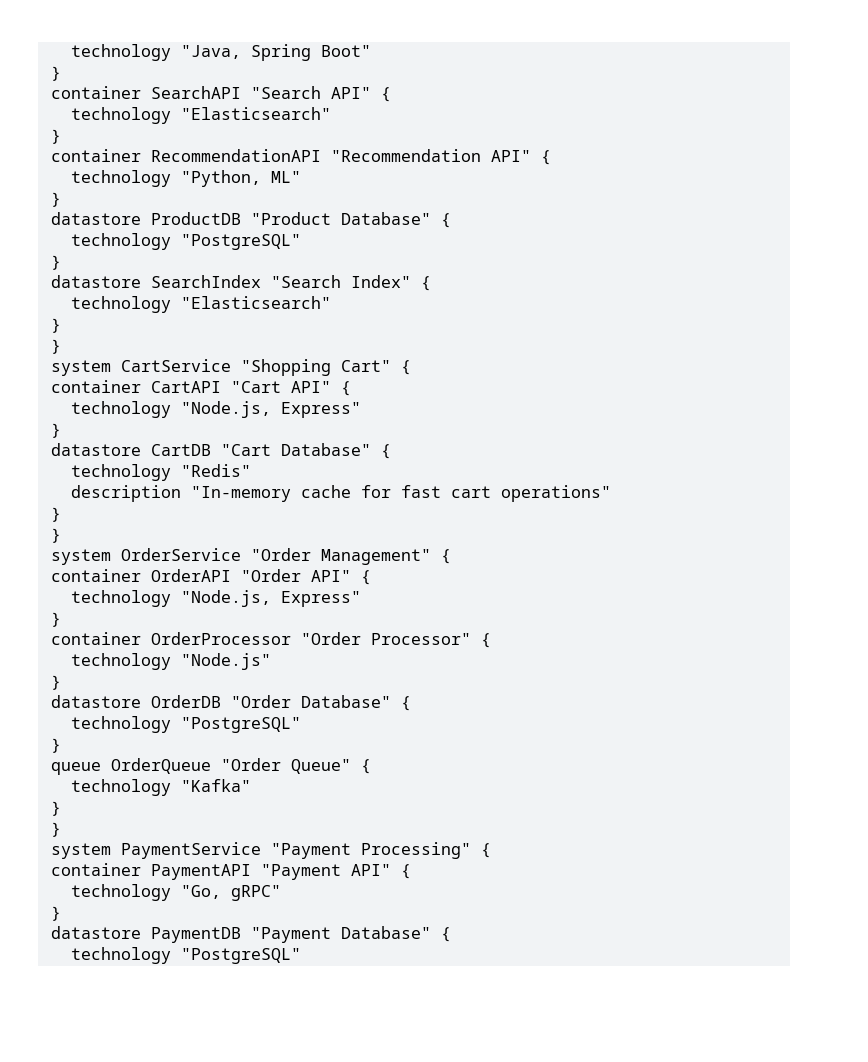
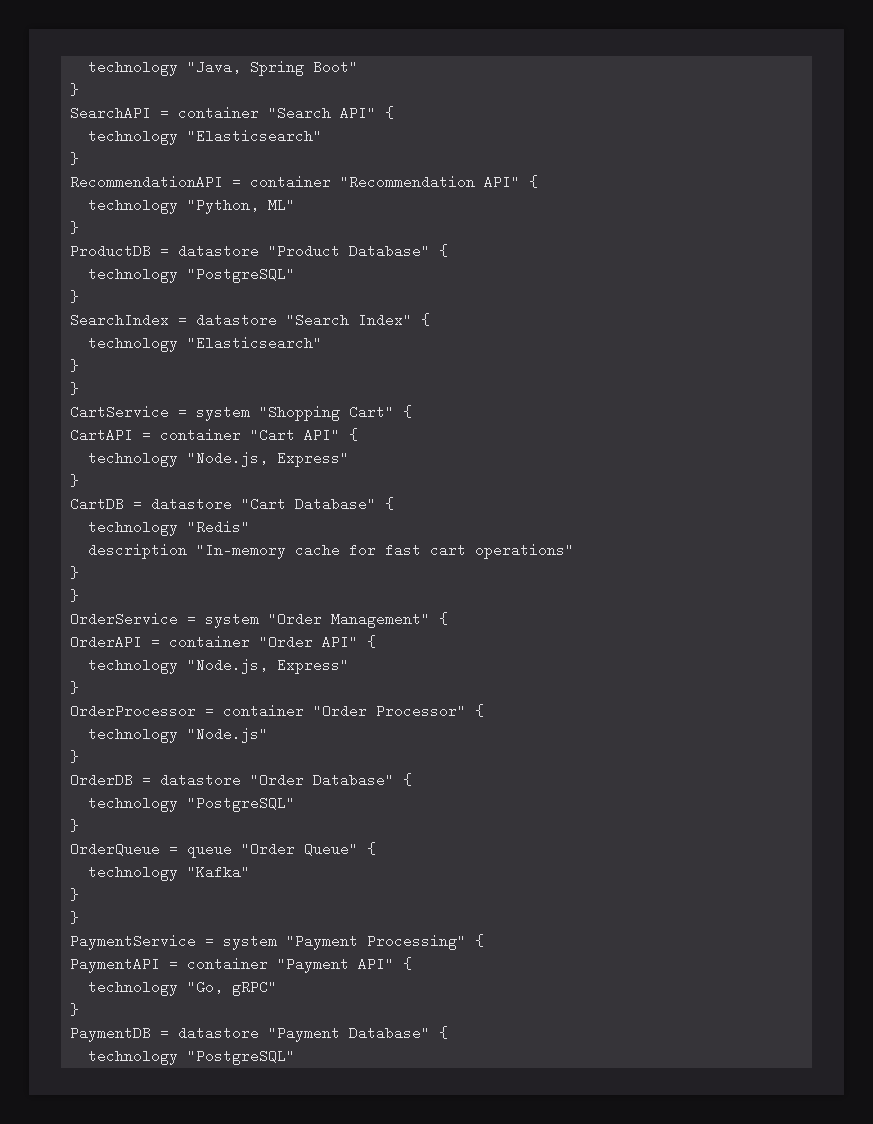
[50,86,241,99] container SearchAPI -> [70,106,260,120] SearchAPI = container
[50,149,321,162] container RecommendationAPI -> [70,175,332,189] RecommendationAPI = container
[50,212,241,225] datastore ProductDB -> [70,244,260,258] ProductDB = datastore
[50,275,261,288] datastore SearchIndex -> [70,313,278,327] SearchIndex = datastore
[50,359,231,376] system CartService -> [70,405,251,421] CartService = system
[50,380,221,393] container CartAPI -> [70,428,242,442] CartAPI = container
[50,443,211,456] datastore CartDB -> [70,497,233,511] CartDB = datastore
[50,548,241,565] system OrderService -> [70,612,260,628] OrderService = system
[50,569,231,582] container OrderAPI -> [70,635,251,649] OrderAPI = container
[50,632,291,645] container OrderProcessor -> [70,704,305,718] OrderProcessor = container
[50,695,221,708] datastore OrderDB -> [70,773,242,787] OrderDB = datastore
[50,758,211,775] queue OrderQueue -> [70,842,233,858] OrderQueue = queue
[50,842,261,859] system PaymentService -> [70,934,278,950] PaymentService = system
[50,863,251,880] container PaymentAPI -> [70,957,269,973] PaymentAPI = container
[50,926,241,943] datastore PaymentDB -> [70,1026,260,1042] PaymentDB = datastore

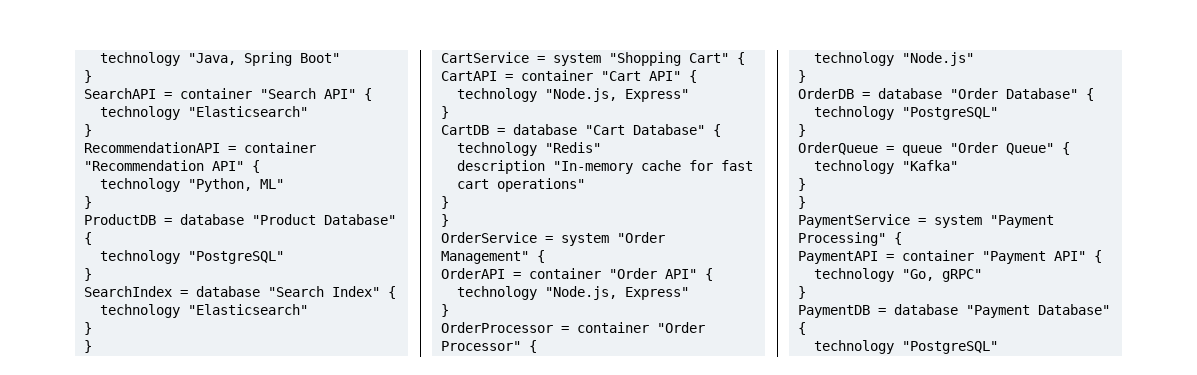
[178,244,260,258] datastore -> [179,214,244,225] database
[196,313,278,327] datastore -> [195,286,260,297] database
[151,497,233,511] datastore -> [512,124,577,135] database
[160,773,242,787] datastore -> [877,88,942,99] database
[178,1026,260,1040] datastore -> [893,304,958,315] database

